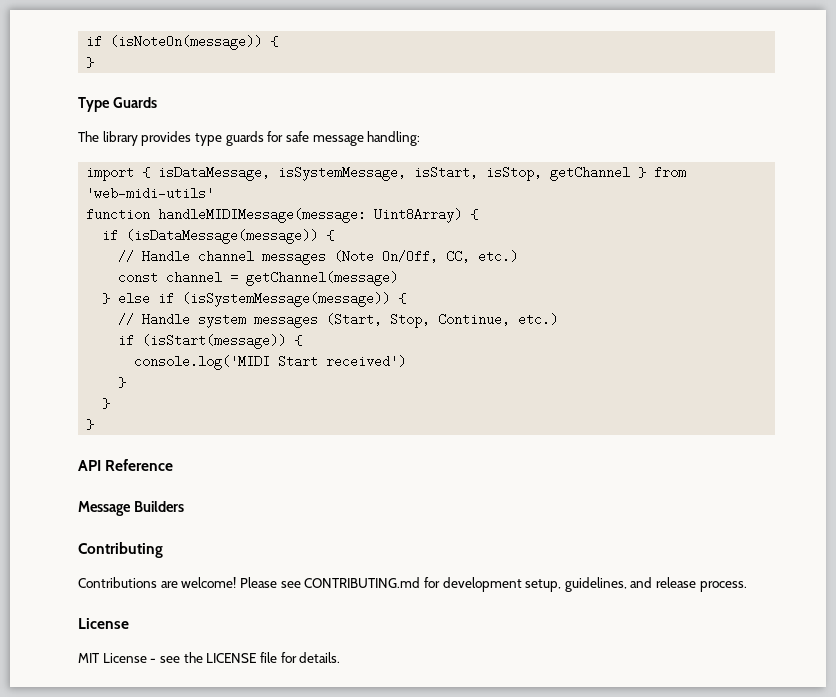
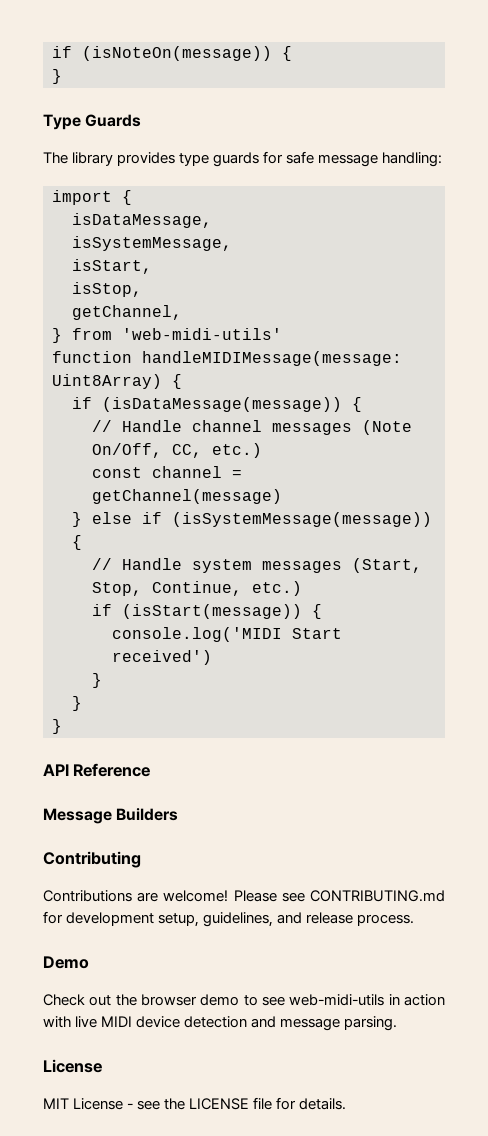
(151, 172) none -> (132, 197) //
(271, 173) none -> (212, 220) //
(407, 173) none -> (232, 243) //
(479, 172) none -> (152, 266) //
[550,166,631,181] getChannel -> [72,305,182,320] // getChannel, //
(747, 586) none -> [43,956,89,969] [43,994,445,1006] [43,1016,398,1031] // Demo // Check out the browser demo to see web-midi-utils in action with live MIDI device detection and message parsing.

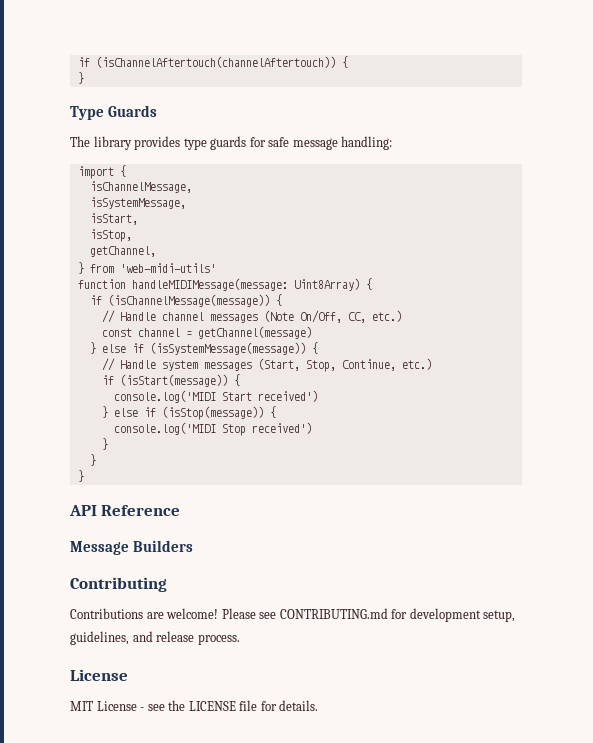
[52,46,272,61] if (isNoteOn(message)) -> [77,56,336,68] if (isChannelAftertouch(channelAftertouch))
[72,213,212,228] isDataMessage, -> [89,181,192,193] isChannelMessage,
[102,397,342,412] (isDataMessage(message)) -> [107,294,270,307] (isChannelMessage(message))
(212, 657) none -> [101,406,276,420] [113,422,312,436] // } else if (isStop(message)) { // console.log('MIDI Stop received')
[43,956,89,969] [43,994,445,1006] [43,1016,398,1031] // Demo // Check out the browser demo to see web-midi-utils in action with live MIDI device detection and message parsing. -> (240, 639) none

